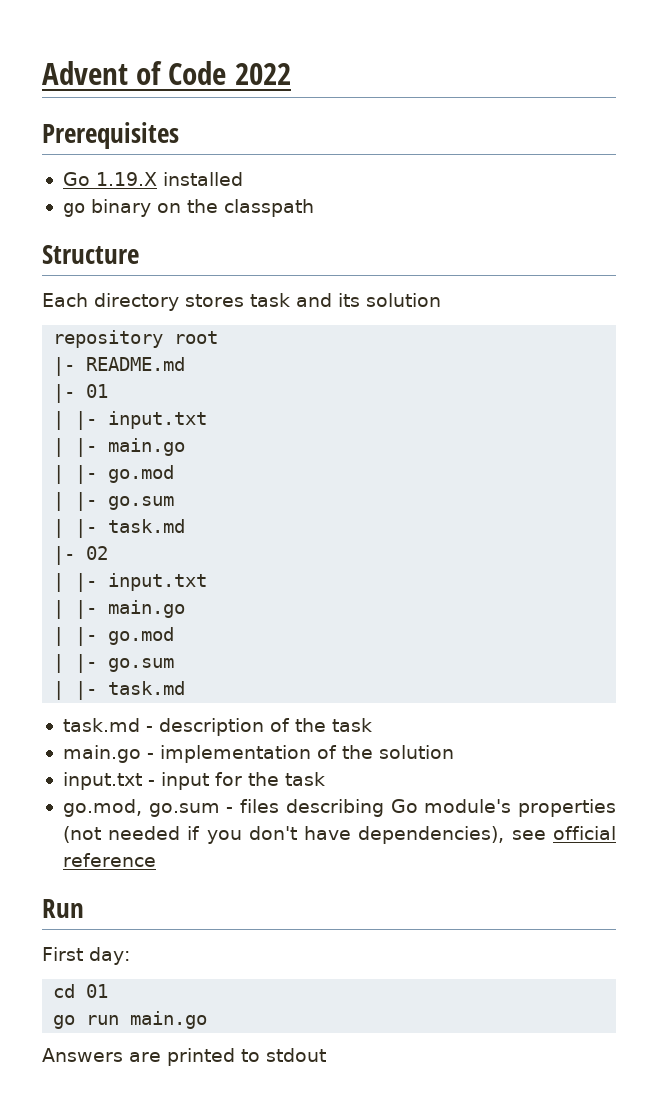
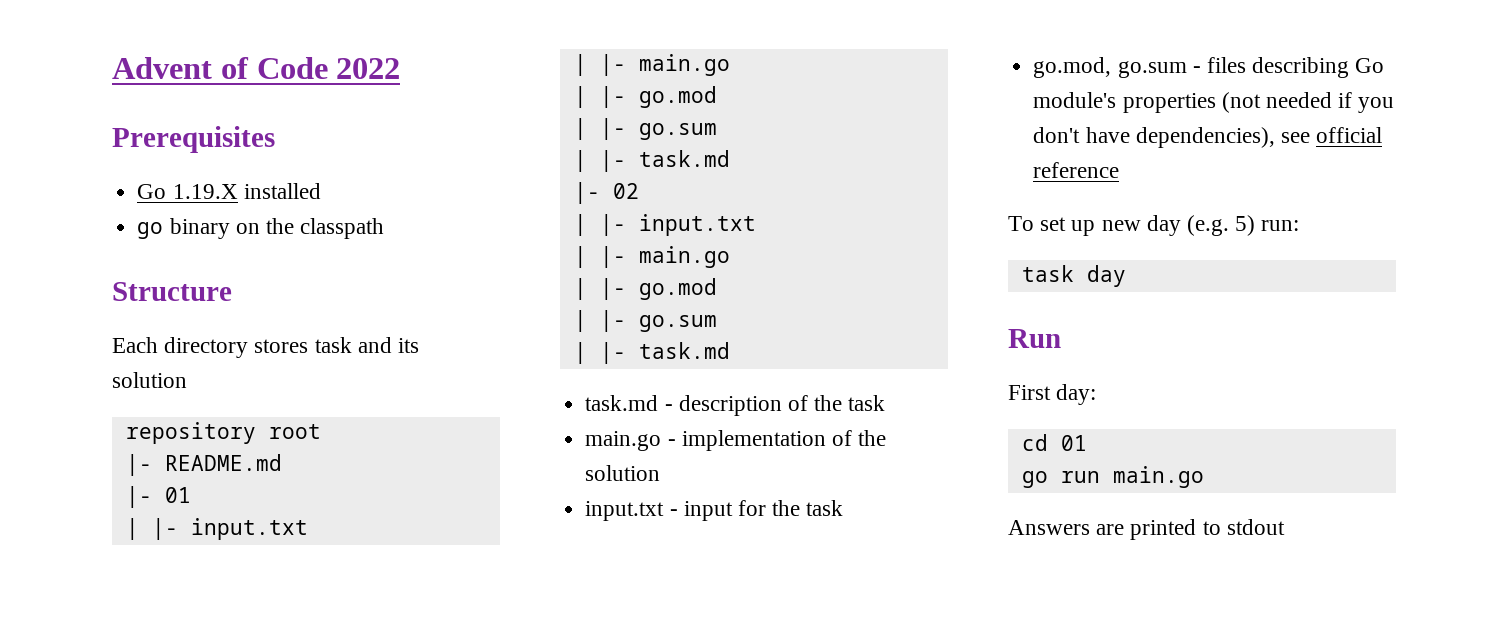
(156, 860) none -> [1008,215,1300,236] [1021,265,1126,287] // To set up new day (e.g. 5) run: // task day

